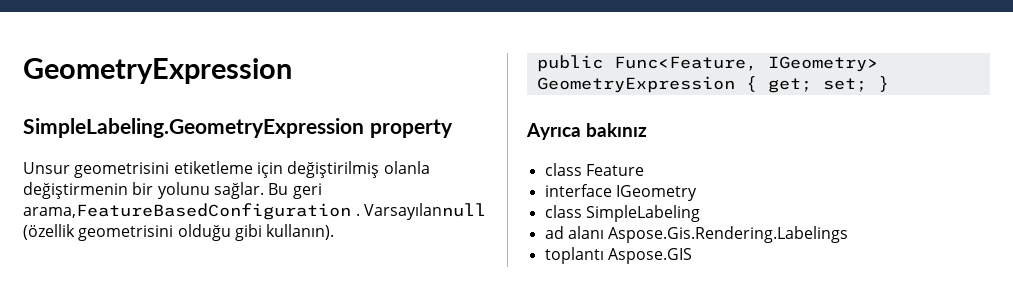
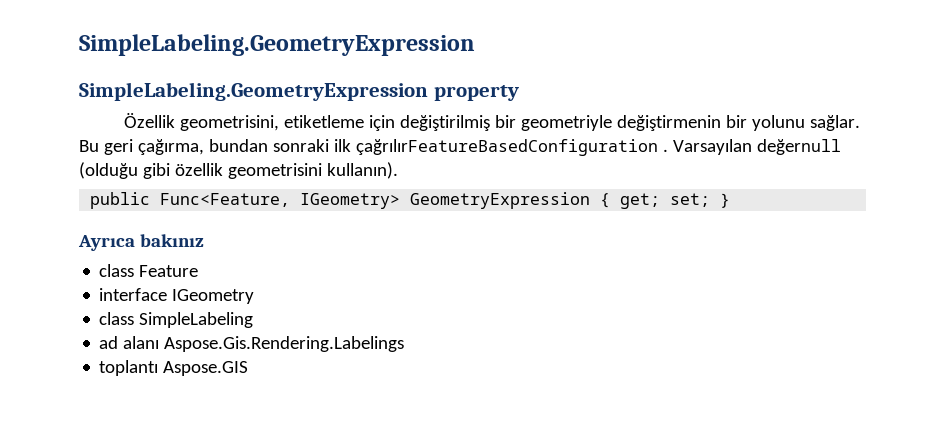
[23,58,292,84] GeometryExpression -> [79,34,475,56] SimpleLabeling.GeometryExpression
[23,162,170,178] Unsur geometrisini -> [123,113,279,131] Özellik geometrisini,
[383,161,430,174] olanla -> [494,115,612,131] bir geometriyle
[23,203,486,220] [23,224,262,241] arama,FeatureBasedConfiguration . Varsayılannull (özellik geometrisini olduğu gibi -> [137,139,841,156] [79,162,322,179] çağırma, bundan sonraki ilk çağrılırFeatureBasedConfiguration . Varsayılan değernull (olduğu gibi özellik geometrisini

